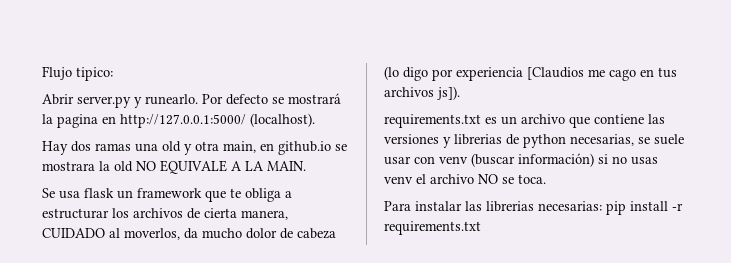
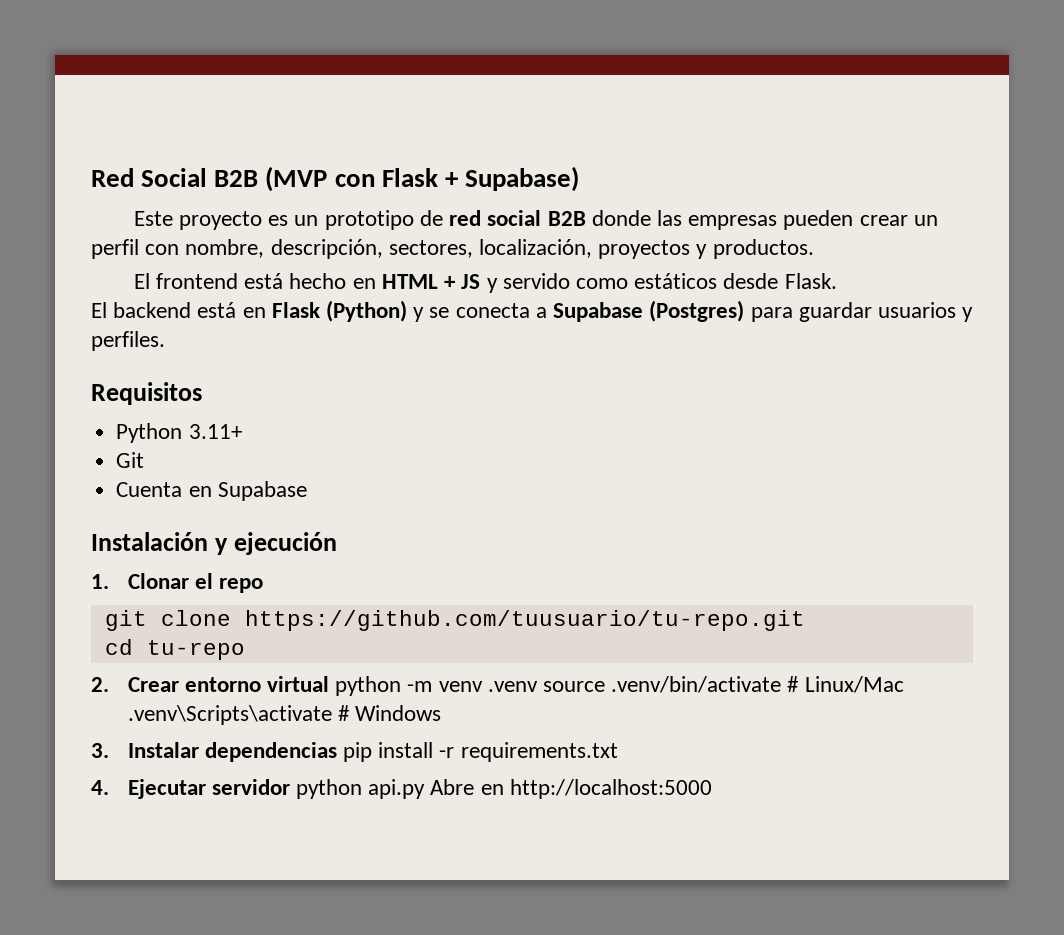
[42,66,113,81] [42,93,341,108] [42,113,315,128] [42,141,347,155] [42,160,306,174] [42,188,292,202] [42,208,288,220] [42,228,336,240] [384,66,677,81] [384,86,460,100] [384,114,665,128] [384,134,684,148] [384,153,658,167] [384,174,546,184] [384,201,683,215] [384,221,481,235] Flujo tipico: // Abrir server.py y runearlo. Por defecto se mostrará la pagina en http://127.0.0.1:5000/ (localhost). // Hay dos ramas una old y otra main, en github.io se mostrara la old NO EQUIVALE A LA MAIN. // Se usa flask un framework que te obliga a estructurar los archivos de cierta manera, CUIDADO al moverlos, da mucho dolor de cabeza (lo digo por experiencia [Claudios me cago en tus archivos js]). // requirements.txt es un archivo que contiene las versiones y librerias de python necesarias, se suele usar con venv (buscar información) si no usas venv el archivo NO se toca. // Para instalar las librerias necesarias: pip install -r requirements.txt -> [91,166,580,192] [133,210,938,230] [91,239,814,259] [133,273,837,293] [91,300,974,322] [91,331,165,351] [91,382,202,405] [116,423,242,443] [116,452,145,468] [116,481,307,501] [91,532,337,555] [91,573,263,593] [104,610,805,631] [104,639,245,660] [91,676,904,696] [127,705,441,725] [91,742,618,762] [91,779,712,799] Red Social B2B (MVP con Flask + Supabase) // Este proyecto es un prototipo de red social B2B donde las empresas pueden crear un perfil con nombre, descripción, sectores, localización, proyectos y productos. // El frontend está hecho en HTML + JS y servido como estáticos desde Flask. // El backend está en Flask (Python) y se conecta a Supabase (Postgres) para guardar usuarios y perfiles. // Requisitos // Python 3.11+ // Git // Cuenta en Supabase // Instalación y ejecución // 1. Clonar el repo // git clone https://github.com/tuusuario/tu-repo.git // cd tu-repo // 2. Crear entorno virtual python -m venv .venv source .venv/bin/activate # Linux/Mac .venv\Scripts\activate # Windows // 3. Instalar dependencias pip install -r requirements.txt // 4. Ejecutar servidor python api.py Abre en http://localhost:5000

